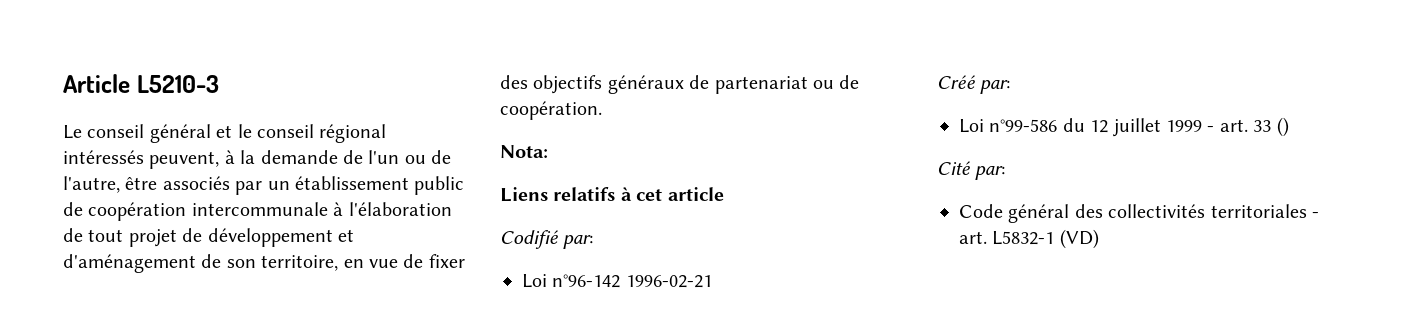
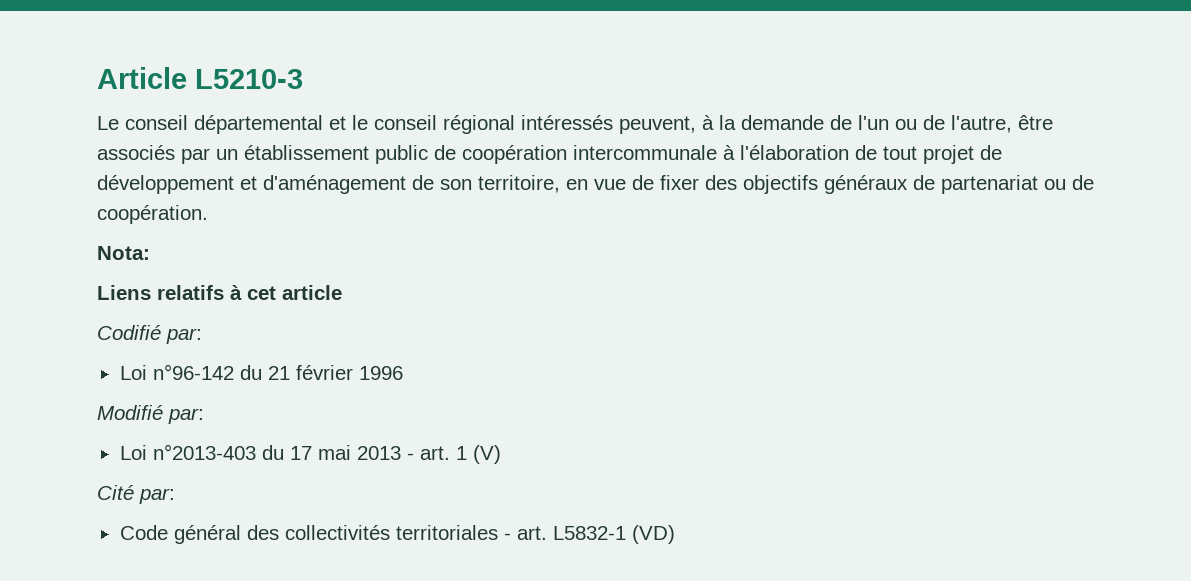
[149,124,211,143] général -> [194,115,323,134] départemental
[625,275,712,288] [937,75,1011,94] [959,117,1289,137] 1996-02-21 // Créé par: // Loi n°99-586 du 12 juillet 1999 - art. 33 () -> [239,365,403,380] [97,405,204,424] [119,444,501,464] du 21 février 1996 // Modifié par: // Loi n°2013-403 du 17 mai 2013 - art. 1 (V)

